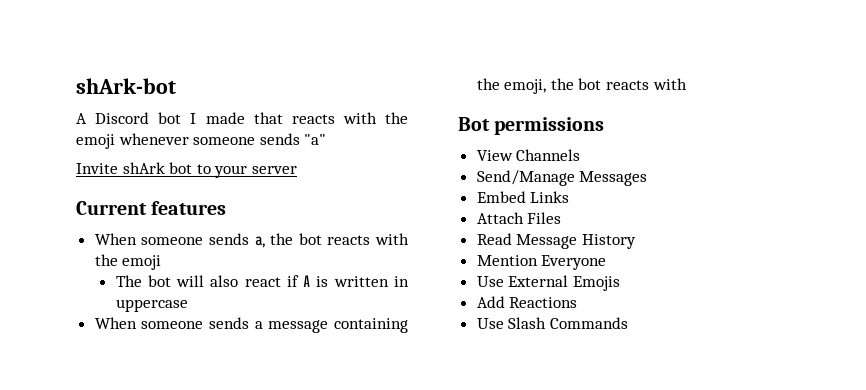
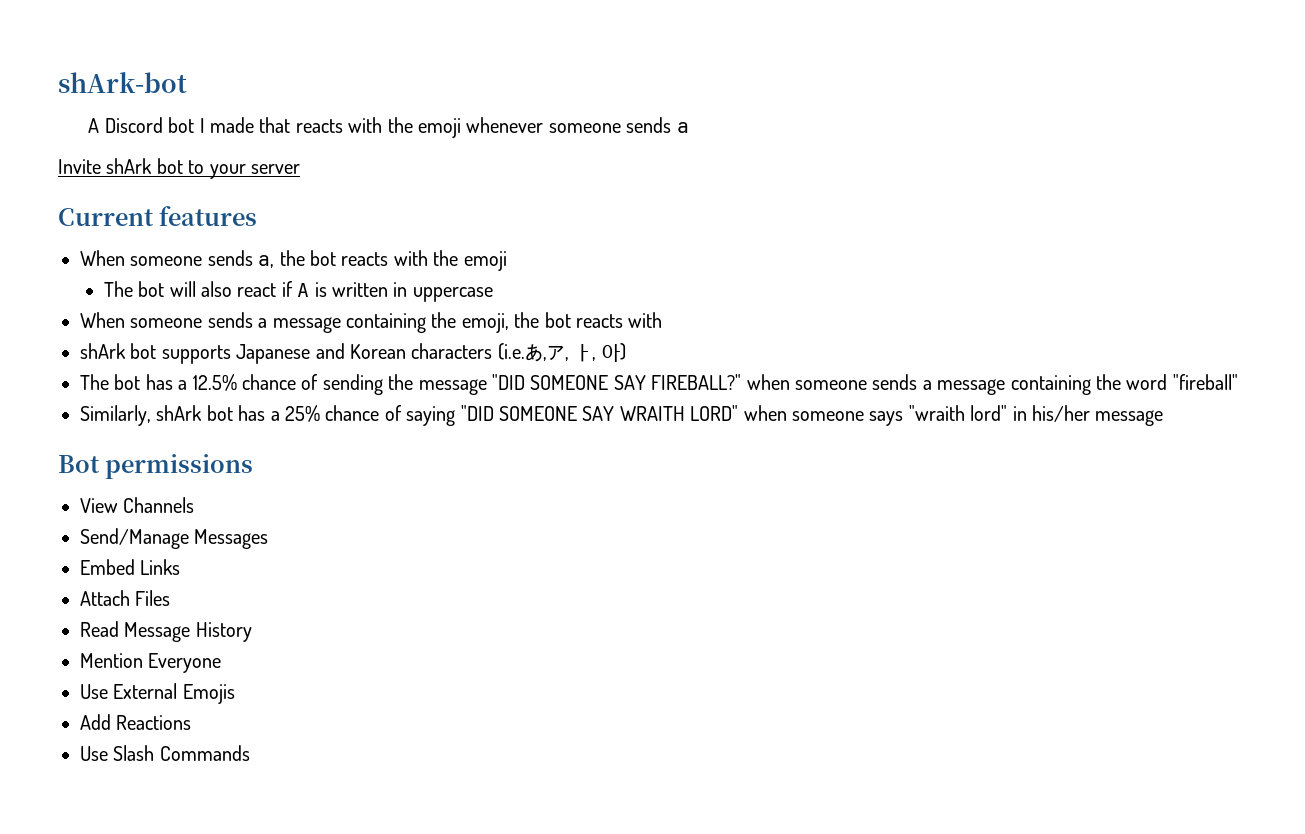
[304,134,327,145] "a" -> [676,122,689,133] a
(687, 84) none -> [80,343,626,364] [80,374,1238,395] [80,405,1164,426] // shArk bot supports Japanese and Korean characters (i.e.あ,ア, ㅏ, 아) // The bot has a 12.5% chance of sending the message "DID SOMEONE SAY FIREBALL?" when someone sends a message containing the word "fireball" // Similarly, shArk bot has a 25% chance of saying "DID SOMEONE SAY WRAITH LORD" when someone says "wraith lord" in his/her message

